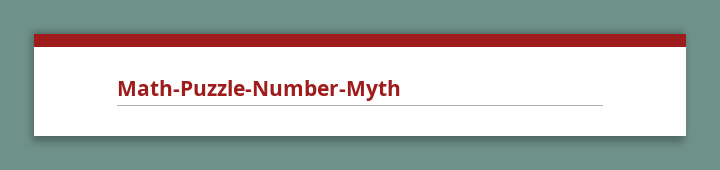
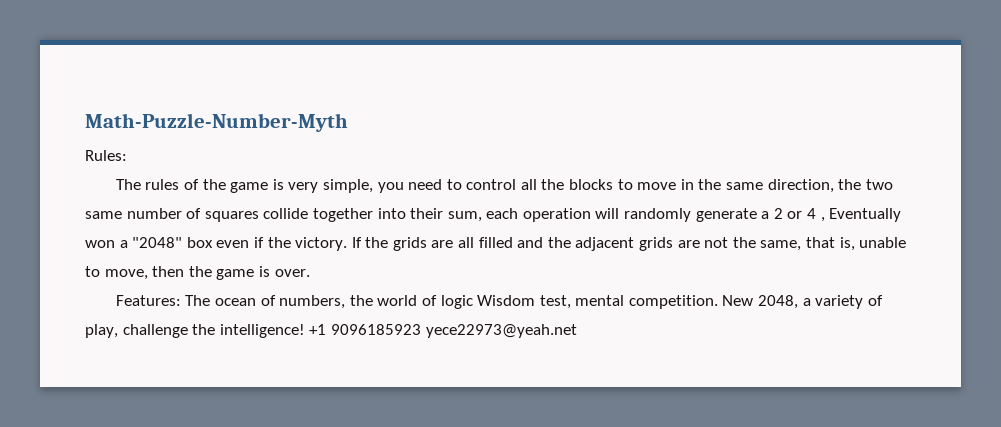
(401, 90) none -> [85,150,127,161] [115,179,893,193] [85,208,902,222] [85,237,907,251] [85,266,310,280] [115,295,883,309] [85,324,577,338] // Rules: // The rules of the game is very simple, you need to control all the blocks to move in the same direction, the two same number of squares collide together into their sum, each operation will randomly generate a 2 or 4 , Eventually won a "2048" box even if the victory. If the grids are all filled and the adjacent grids are not the same, that is, unable to move, then the game is over. // Features: The ocean of numbers, the world of logic Wisdom test, mental competition. New 2048, a variety of play, challenge the intelligence! +1 9096185923 yece22973@yeah.net

